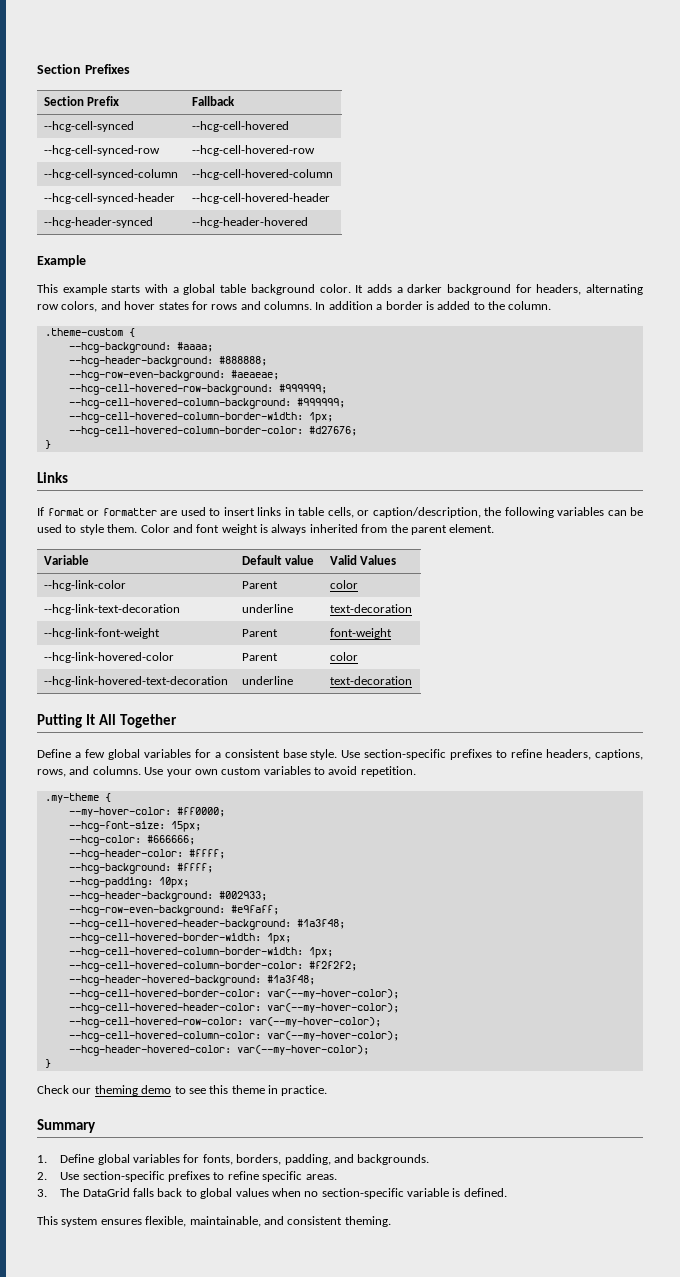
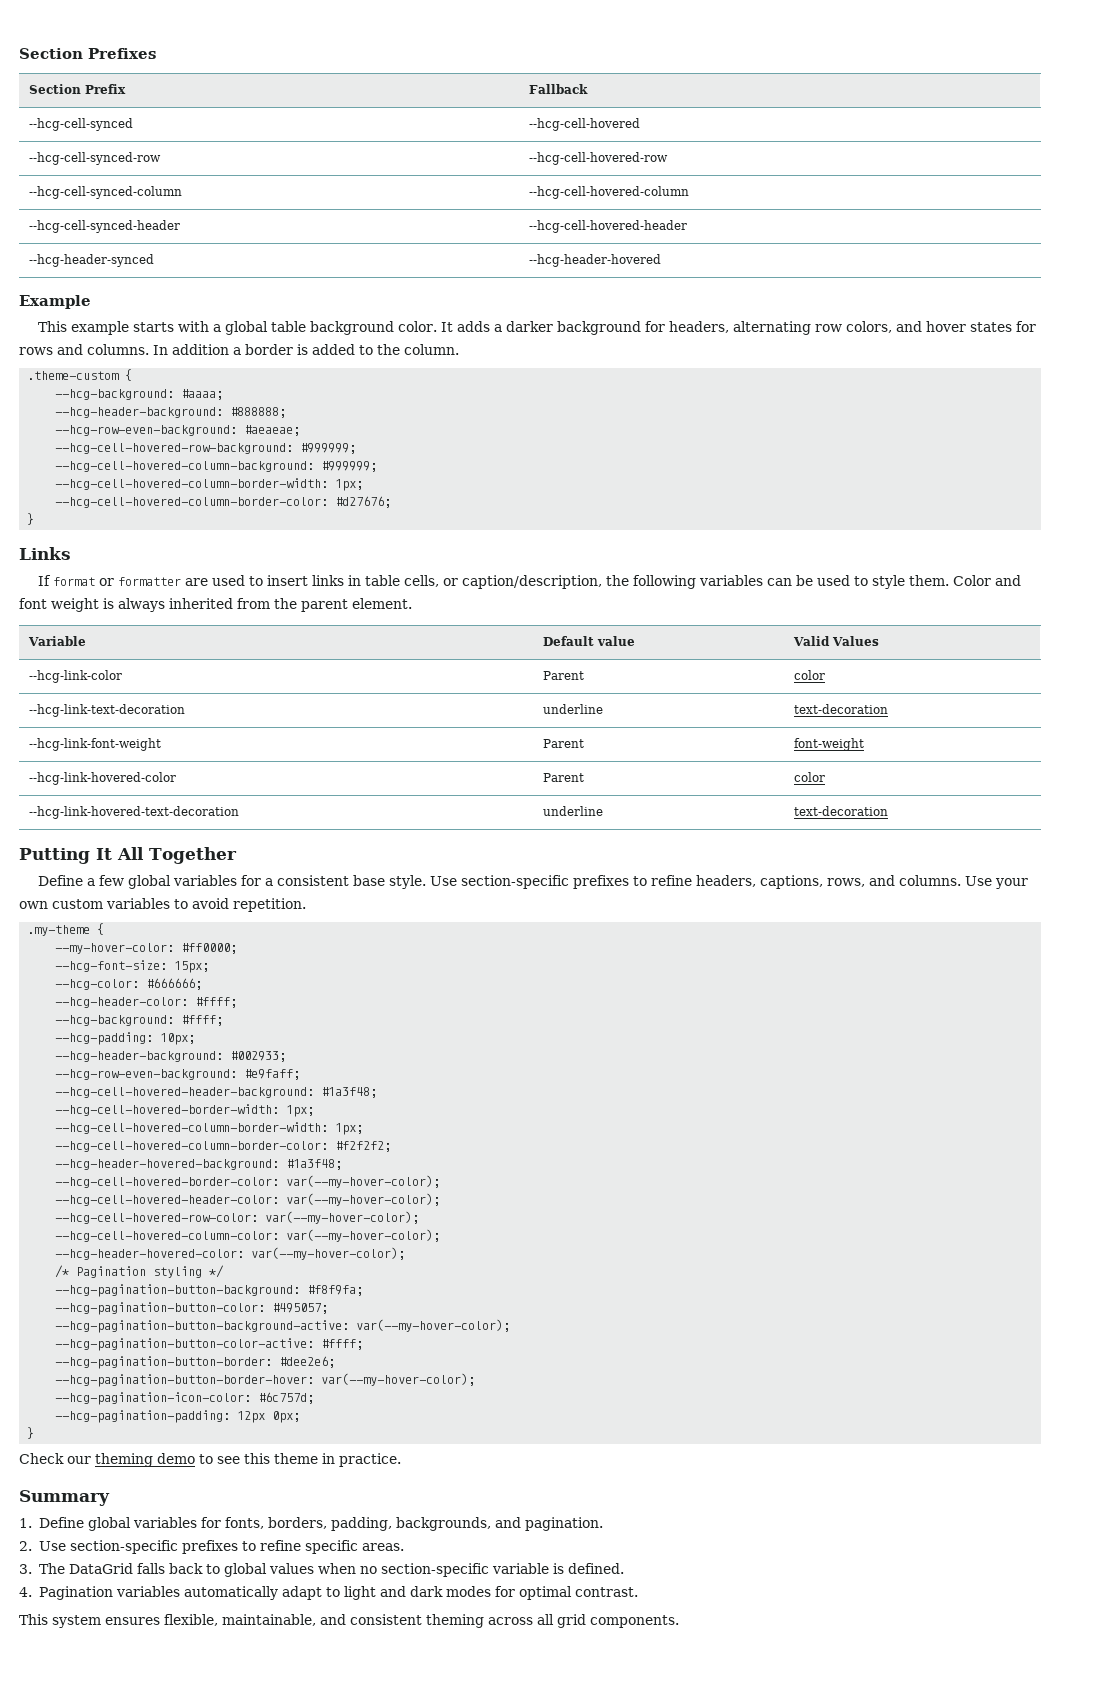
(369, 1050) none -> [55,1265,225,1278] [55,1284,364,1297] [55,1302,329,1315] [55,1319,511,1333] [55,1338,364,1351] [55,1356,336,1369] [55,1373,476,1387] [55,1392,315,1405] [55,1410,301,1423] // /* Pagination styling */ // --hcg-pagination-button-background: #f8f9fa; // --hcg-pagination-button-color: #495057; // --hcg-pagination-button-background-active: var(--my-hover-color); // --hcg-pagination-button-color-active: #ffff; // --hcg-pagination-button-border: #dee2e6; // --hcg-pagination-button-border-hover: var(--my-hover-color); // --hcg-pagination-icon-color: #6c757d; // --hcg-pagination-padding: 12px 0px;
[333,1154,430,1165] and backgrounds. -> [395,1517,603,1531] backgrounds, and pagination.
(507, 1192) none -> [19,1586,638,1600] // 4. Pagination variables automatically adapt to light and dark modes for optimal contrast.
[344,1216,391,1227] theming. -> [426,1614,679,1628] theming across all grid components.

